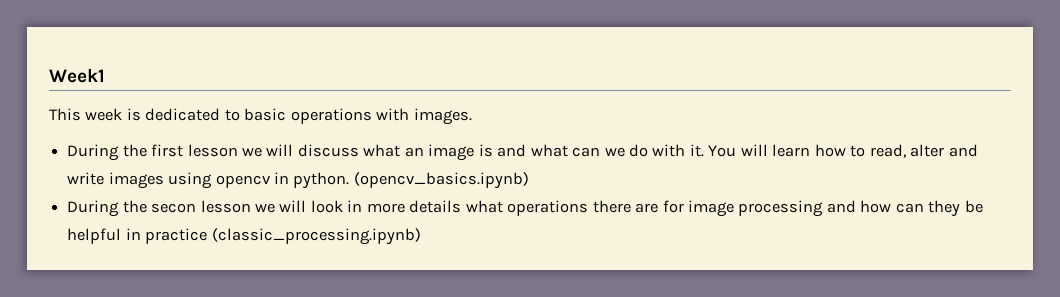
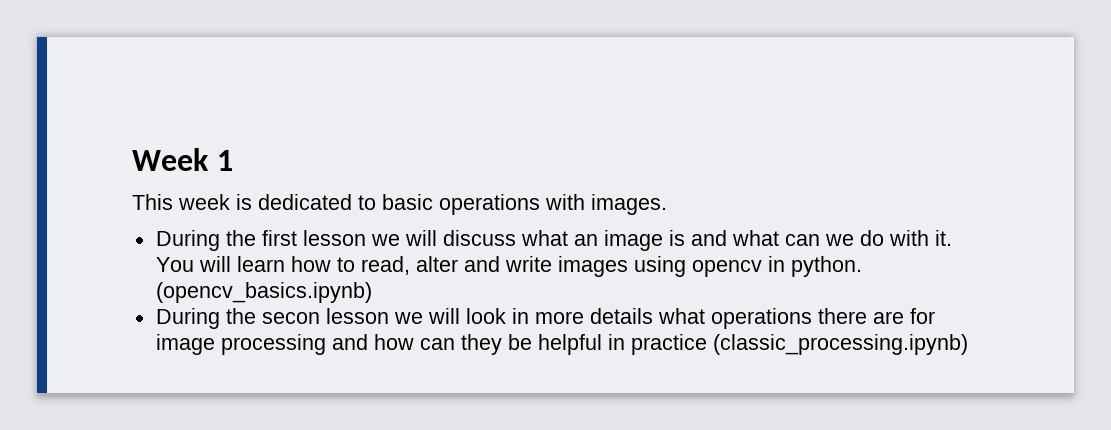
[49,68,105,83] Week1 -> [132,148,233,171] Week 1

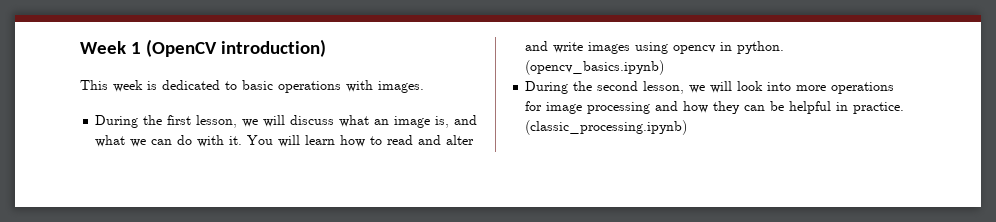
(233, 160) none -> [145,39,326,57] (OpenCV introduction)
[302,230,366,246] lesson -> [196,115,238,128] lesson,
[668,230,685,246] is -> [435,116,450,128] is,
[784,234,854,246] can we -> [130,139,173,147] we can
[360,256,410,275] read, -> [387,135,442,145] read and
[261,308,389,324] secon lesson -> [597,81,685,94] second lesson,
[511,308,904,329] in more details what operations there are -> [767,82,895,94] into more operations
[419,334,502,355] can they -> [713,101,766,114] they can
[630,334,707,355] practice -> [853,102,905,114] practice.

